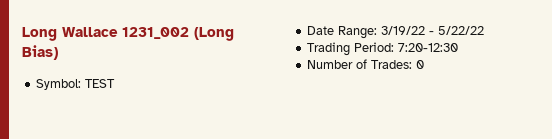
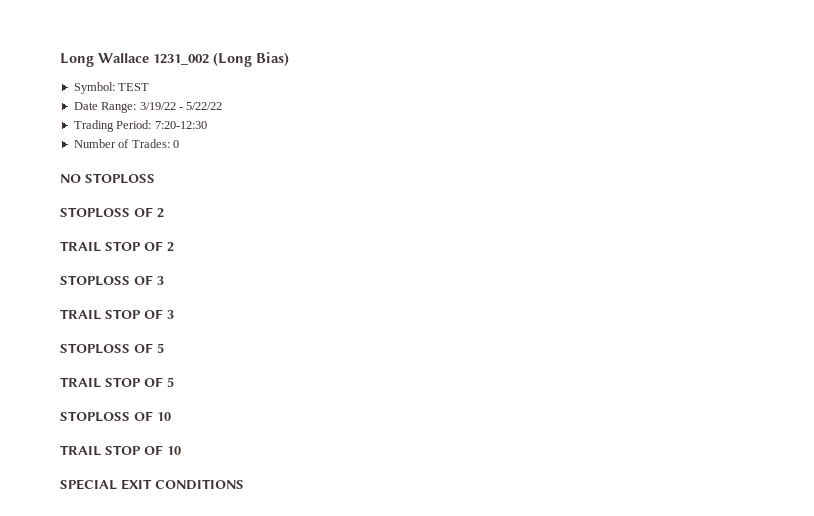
(425, 64) none -> [60,173,155,184] [60,207,164,218] [60,241,174,252] [60,275,164,286] [60,309,174,320] [60,343,164,354] [60,377,174,388] [60,411,171,422] [60,445,181,456] [60,479,244,490] // NO STOPLOSS // STOPLOSS OF 2 // TRAIL STOP OF 2 // STOPLOSS OF 3 // TRAIL STOP OF 3 // STOPLOSS OF 5 // TRAIL STOP OF 5 // STOPLOSS OF 10 // TRAIL STOP OF 10 // SPECIAL EXIT CONDITIONS

